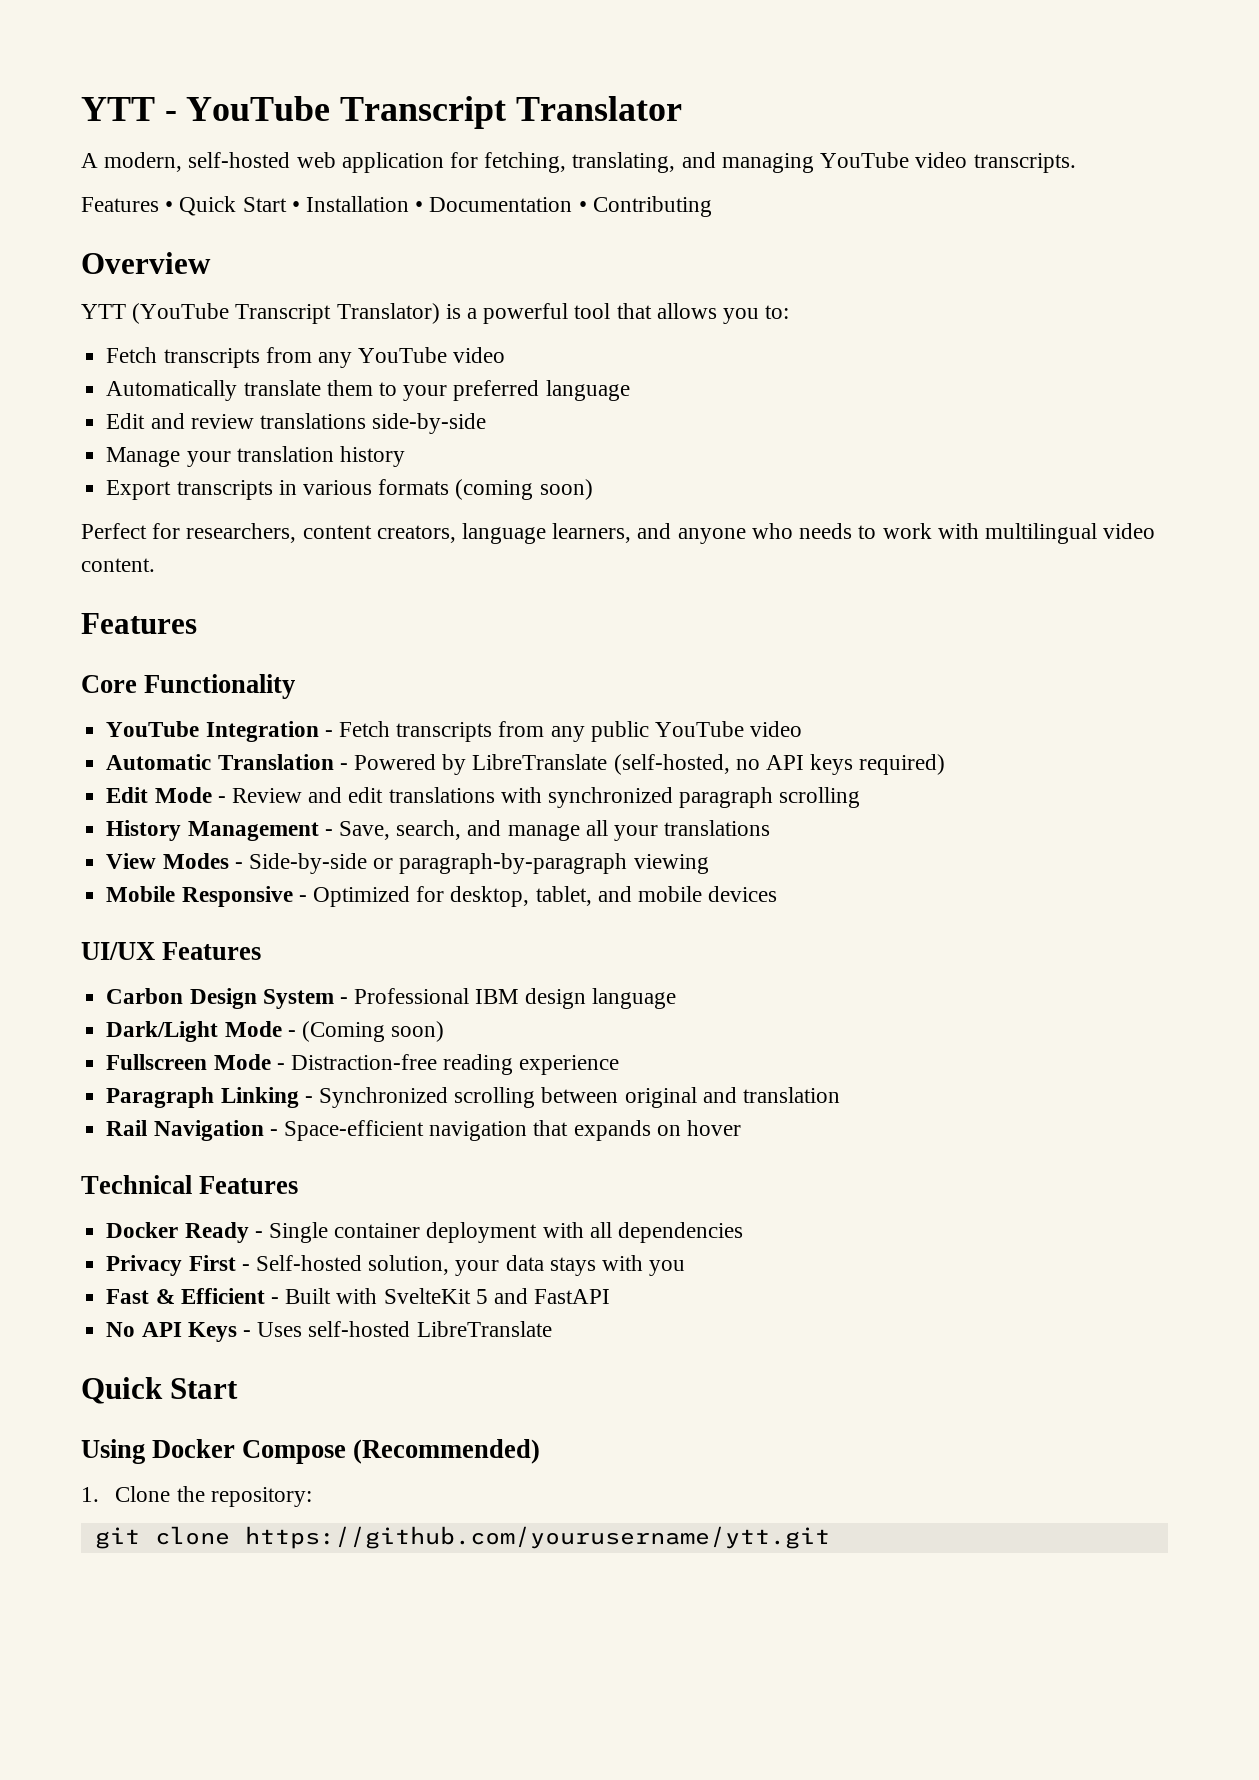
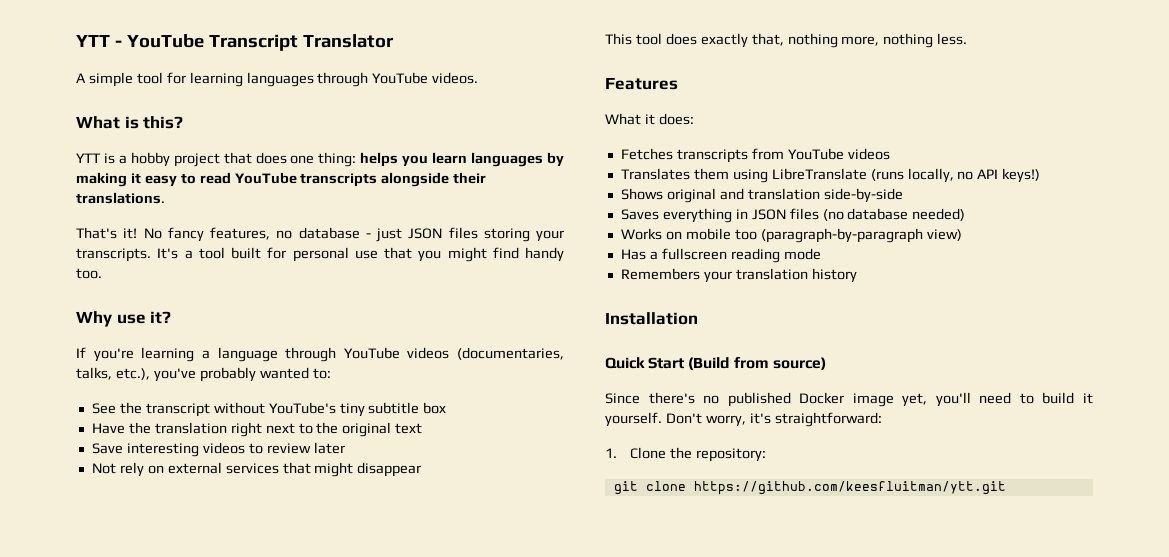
[104,152,1076,173] [81,196,712,217] [81,252,211,274] [81,303,790,324] [106,347,506,368] [106,380,630,401] [106,413,487,434] [106,446,405,467] [106,479,593,500] [81,523,1156,544] [81,558,155,572] [81,613,197,634] [81,674,296,699] [106,721,803,742] [106,754,946,775] [106,787,861,808] [106,820,771,841] [106,853,709,874] [106,886,778,907] [81,942,262,960] [106,988,676,1009] [106,1021,445,1042] [106,1054,620,1075] [106,1087,840,1108] [106,1120,741,1141] [81,1175,299,1194] [106,1222,743,1243] [106,1255,686,1276] [106,1288,611,1304] [106,1321,552,1342] [81,1377,239,1404] [81,1439,541,1464] modern, self-hosted web application for fetching, translating, and managing YouTube video transcripts. // Features • Quick Start • Installation • Documentation • Contributing // Overview // YTT (YouTube Transcript Translator) is a powerful tool that allows you to: // Fetch transcripts from any YouTube video // Automatically translate them to your preferred language // Edit and review translations side-by-side // Manage your translation history // Export transcripts in various formats (coming soon) // Perfect for researchers, content creators, language learners, and anyone who needs to work with multilingual video content. // Features // Core Functionality // YouTube Integration - Fetch transcripts from any public YouTube video // Automatic Translation - Powered by LibreTranslate (self-hosted, no API keys required) // Edit Mode - Review and edit translations with synchronized paragraph scrolling // History Management - Save, search, and manage all your translations // View Modes - Side-by-side or paragraph-by-paragraph viewing // Mobile Responsive - Optimized for desktop, tablet, and mobile devices // UI/UX Features // Carbon Design System - Professional IBM design language // Dark/Light Mode - (Coming soon) // Fullscreen Mode - Distraction-free reading experience // Paragraph Linking - Synchronized scrolling between original and translation // Rail Navigation - Space-efficient navigation that expands on hover // Technical Features // Docker Ready - Single container deployment with all dependencies // Privacy First - Self-hosted solution, your data stays with you // Fast & Efficient - Built with SvelteKit 5 and FastAPI // No API Keys - Uses self-hosted LibreTranslate // Quick Start // Using Docker Compose (Recommended) -> [88,72,479,87] [76,116,184,129] [76,152,564,167] [76,172,487,187] [76,192,165,204] [76,227,564,242] [76,247,564,262] [76,268,102,279] [76,311,172,327] [76,347,564,362] [76,367,331,382] [91,402,447,417] [91,422,423,437] [91,442,345,457] [91,462,422,477] [605,33,968,48] [605,77,678,90] [605,113,694,125] [620,148,890,163] [620,168,1041,183] [620,188,903,203] [620,208,966,223] [620,228,962,243] [620,248,821,263] [620,268,857,283] [605,312,698,325] [605,357,826,370] [605,392,1093,407] [605,412,882,427] simple tool for learning languages through YouTube videos. // What is this? // YTT is a hobby project that does one thing: helps you learn languages by making it easy to read YouTube transcripts alongside their translations. // That's it! No fancy features, no database - just JSON files storing your transcripts. It's a tool built for personal use that you might find handy too. // Why use it? // If you're learning a language through YouTube videos (documentaries, talks, etc.), you've probably wanted to: // See the transcript without YouTube's tiny subtitle box // Have the translation right next to the original text // Save interesting videos to review later // Not rely on external services that might disappear // This tool does exactly that, nothing more, nothing less. // Features // What it does: // Fetches transcripts from YouTube videos // Translates them using LibreTranslate (runs locally, no API keys!) // Shows original and translation side-by-side // Saves everything in JSON files (no database needed) // Works on mobile too (paragraph-by-paragraph view) // Has a fullscreen reading mode // Remembers your translation history // Installation // Quick Start (Build from source) // Since there's no published Docker image yet, you'll need to build it yourself. Don't worry, it's straightforward:
[244,1526,830,1549] https://github.com/yourusername/ytt.git -> [693,481,1006,495] https://github.com/keesfluitman/ytt.git

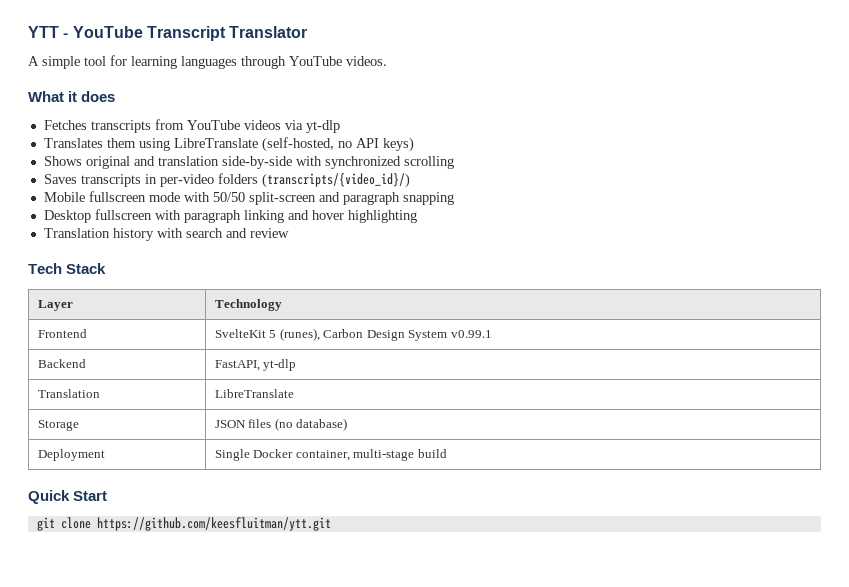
[124,116,184,129] [76,152,564,167] [76,172,487,187] [76,192,165,204] [76,227,564,242] [76,247,564,262] [76,268,102,279] [76,311,172,327] [76,347,564,362] [76,367,331,382] [91,402,447,417] [91,422,423,437] [91,442,345,457] [91,462,422,477] [605,33,968,48] [605,77,678,90] [605,113,694,125] is this? // YTT is a hobby project that does one thing: helps you learn languages by making it easy to read YouTube transcripts alongside their translations. // That's it! No fancy features, no database - just JSON files storing your transcripts. It's a tool built for personal use that you might find handy too. // Why use it? // If you're learning a language through YouTube videos (documentaries, talks, etc.), you've probably wanted to: // See the transcript without YouTube's tiny subtitle box // Have the translation right next to the original text // Save interesting videos to review later // Not rely on external services that might disappear // This tool does exactly that, nothing more, nothing less. // Features // What it does: -> [68,91,116,102] it does
(890, 154) none -> [284,120,340,133] via yt-dlp
[870,168,954,183] (runs locally, -> [261,137,334,152] (self-hosted,
[1002,168,1041,183] keys!) -> [382,137,414,152] keys)
[620,208,966,223] [620,228,962,243] [620,248,821,263] [620,268,857,283] [605,312,698,325] [605,357,826,370] [605,392,1093,407] [605,412,882,427] [605,447,766,462] // Saves everything in JSON files (no database needed) // Works on mobile too (paragraph-by-paragraph view) // Has a fullscreen reading mode // Remembers your translation history // Installation // Quick Start (Build from source) // Since there's no published Docker image yet, you'll need to build it yourself. Don't worry, it's straightforward: // 1. Clone the repository: -> [295,156,454,169] [43,173,410,188] [43,191,454,205] [43,209,417,223] [43,228,289,241] [28,263,107,274] [37,300,73,311] [214,299,282,311] [37,329,87,338] [214,328,492,341] [37,359,86,368] [214,359,297,371] [37,389,100,398] [214,389,294,398] [37,420,79,431] [214,418,348,431] [37,449,105,461] [214,449,447,461] [28,490,108,504] with synchronized scrolling // Saves transcripts in per-video folders (transcripts/{video_id}/) // Mobile fullscreen mode with 50/50 split-screen and paragraph snapping // Desktop fullscreen with paragraph linking and hover highlighting // Translation history with search and review // Tech Stack // Layer | Technology // Frontend | SvelteKit 5 (runes), Carbon Design System v0.99.1 // Backend | FastAPI, yt-dlp // Translation | LibreTranslate // Storage | JSON files (no database) // Deployment | Single Docker container, multi-stage build // Quick Start

